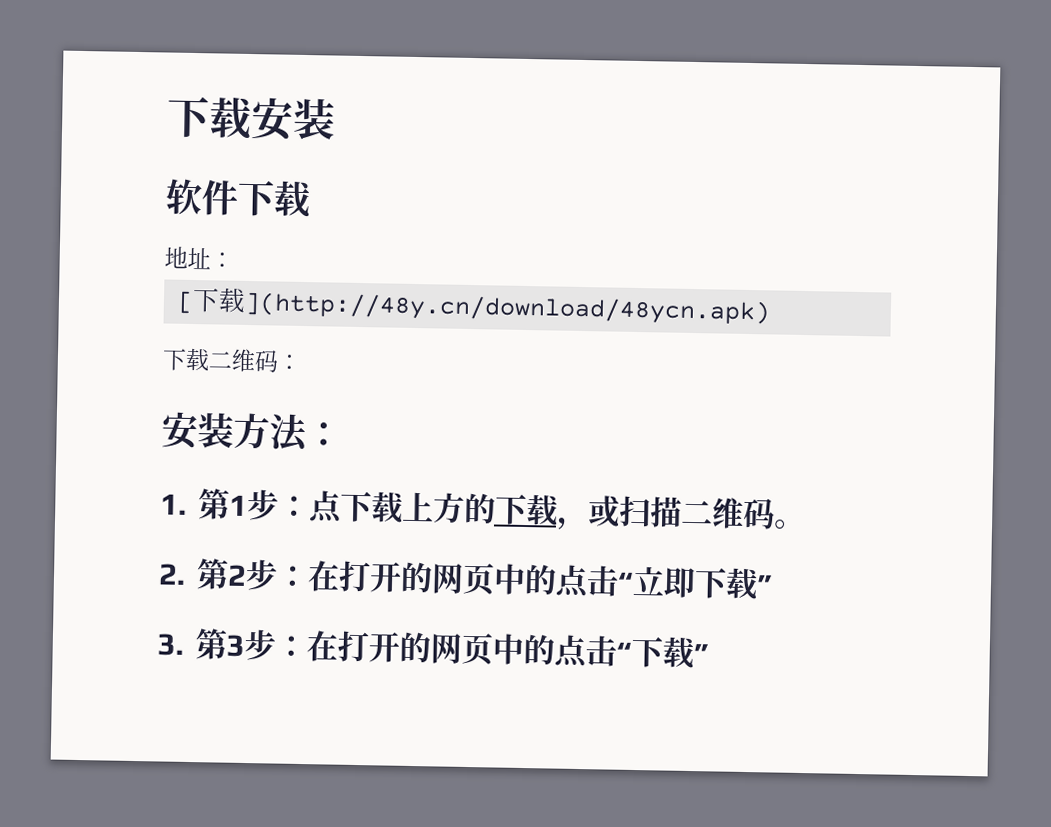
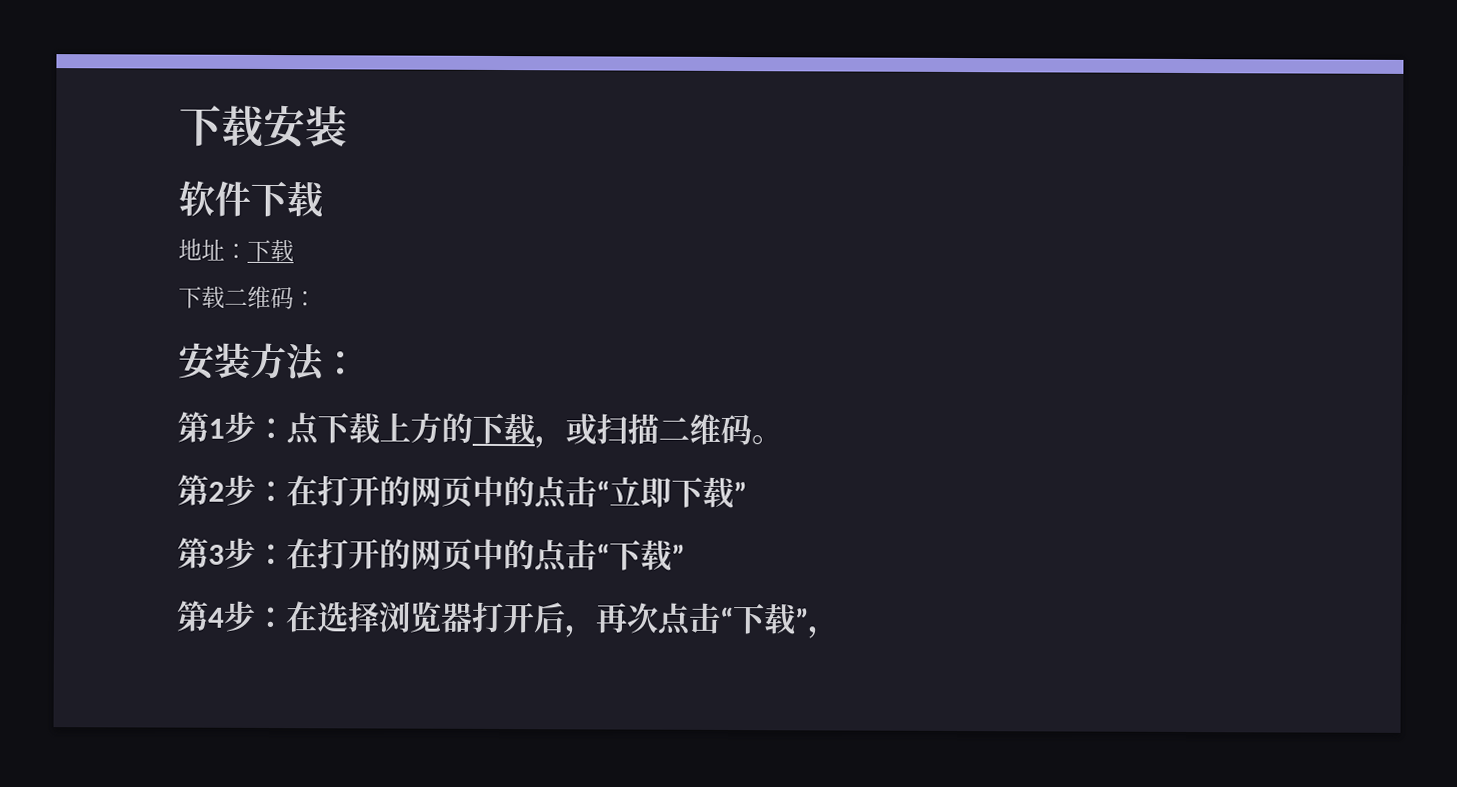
[176,287,771,326] // [下载](http://48y.cn/download/48ycn.apk) -> [247,239,294,263] 下载
[160,493,187,515] 1. -> (359, 363) none
[158,563,186,585] 2. -> (783, 440) none
[157,633,184,656] 3. -> (747, 493) none
(709, 654) none -> [176,600,839,639] // 第4步：在选择浏览器打开后，再次点击“下载”，

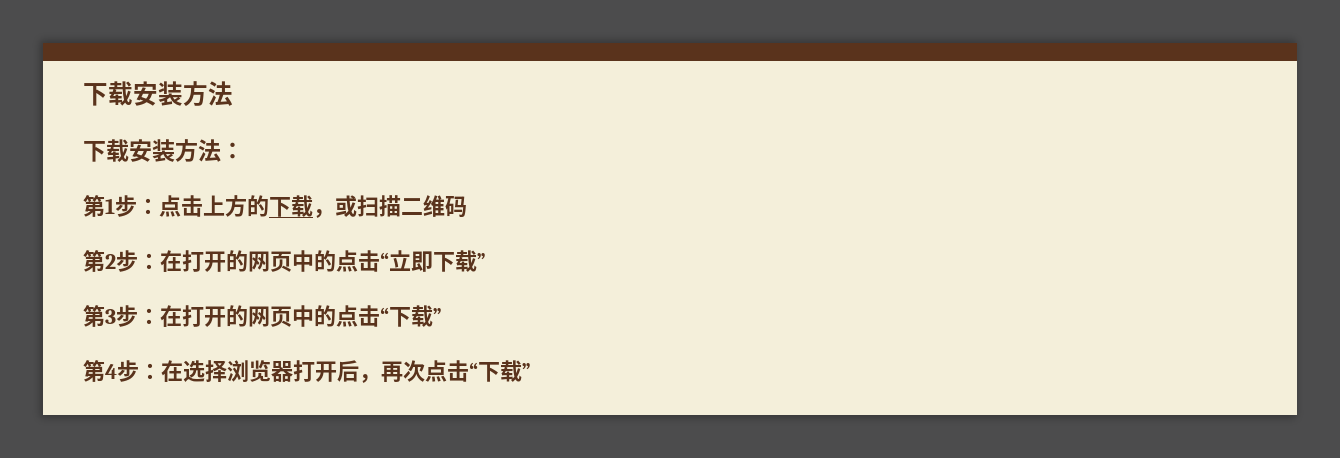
[179,104,348,149] [178,180,324,219] [178,238,294,263] [178,285,317,310] 下载安装 // 软件下载 // 地址：下载 // 下载二维码： // -> [83,81,233,106] [83,139,129,162] 下载安装方法 // 下载
[317,412,381,445] 下载 -> [181,195,203,217] 击
[751,435,783,446] 。 -> (467, 207) none
[807,626,839,639] ， -> (531, 371) none

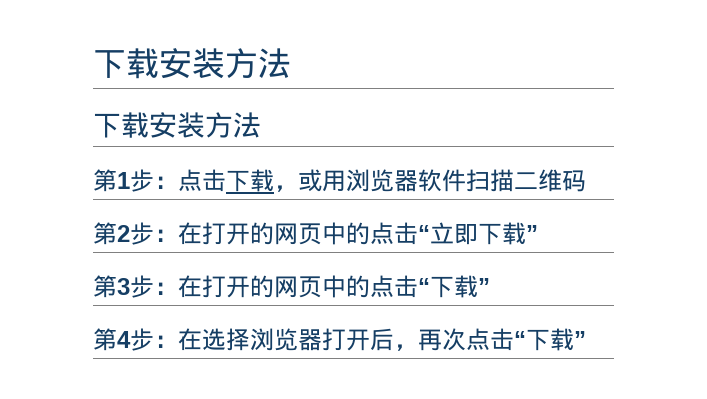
[221,142,244,159] ： -> (261, 125) none
[203,195,269,217] 上方的 -> (226, 180) none
(357, 206) none -> [322,169,466,192] 用浏览器软件

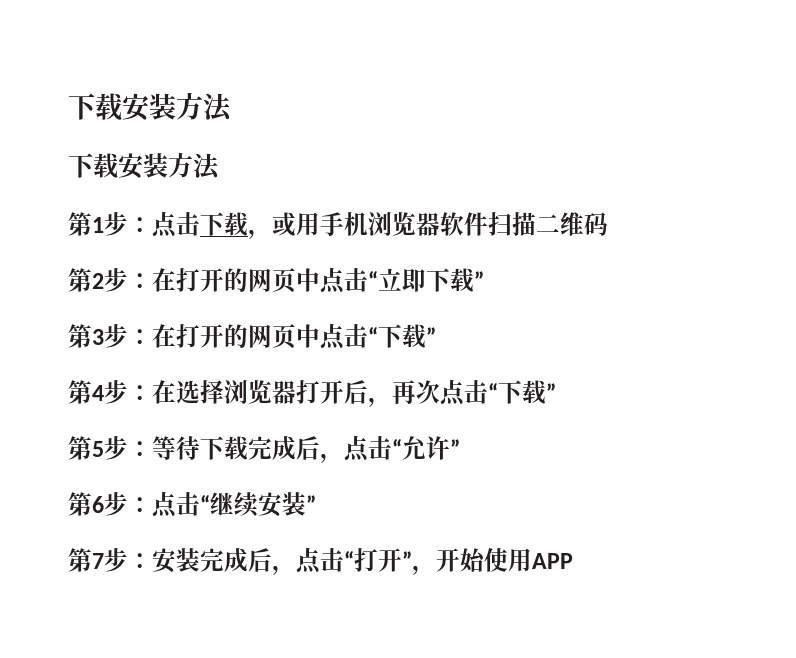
(346, 181) none -> [320,212,368,236] 手机
[346,222,370,245] 的 -> (320, 280) none
[346,275,370,298] 的 -> (320, 336) none
(586, 339) none -> [68,435,460,463] [68,491,316,518] [68,547,573,575] // 第5步：等待下载完成后，点击“允许” // 第6步：点击“继续安装” // 第7步：安装完成后，点击“打开”，开始使用APP

